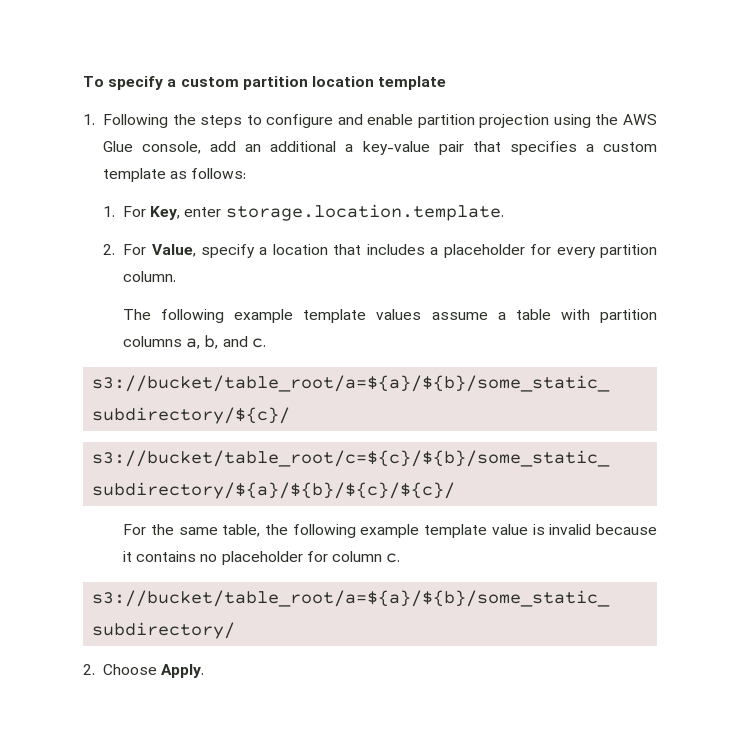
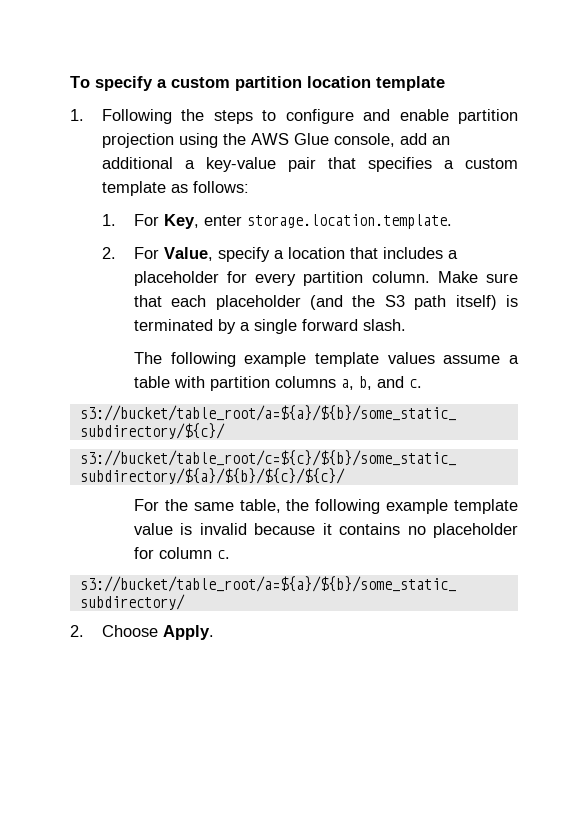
(177, 276) none -> [437,271,518,283] [133,295,518,310] [133,319,406,334] Make sure that each placeholder (and the S3 path itself) is terminated by a single forward slash.

